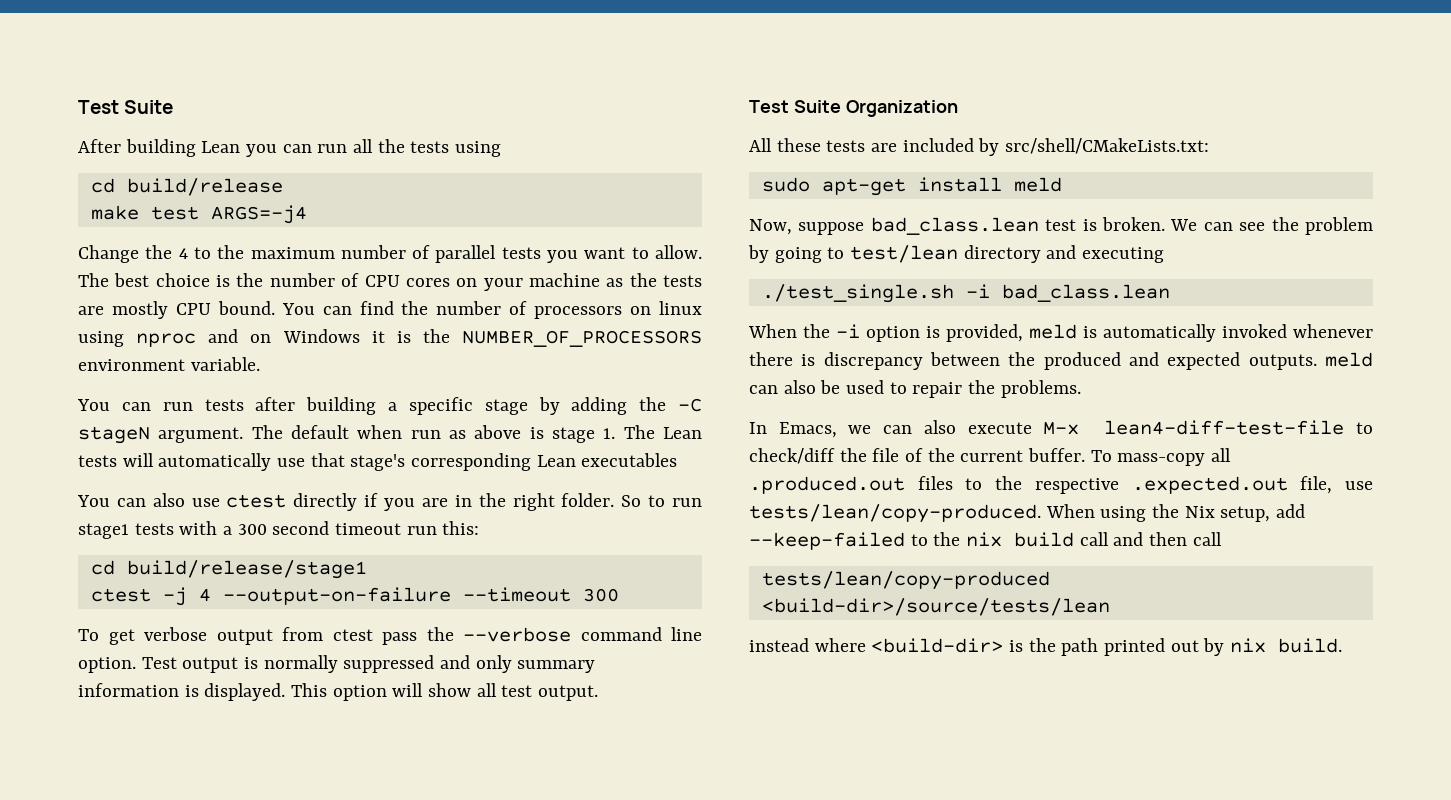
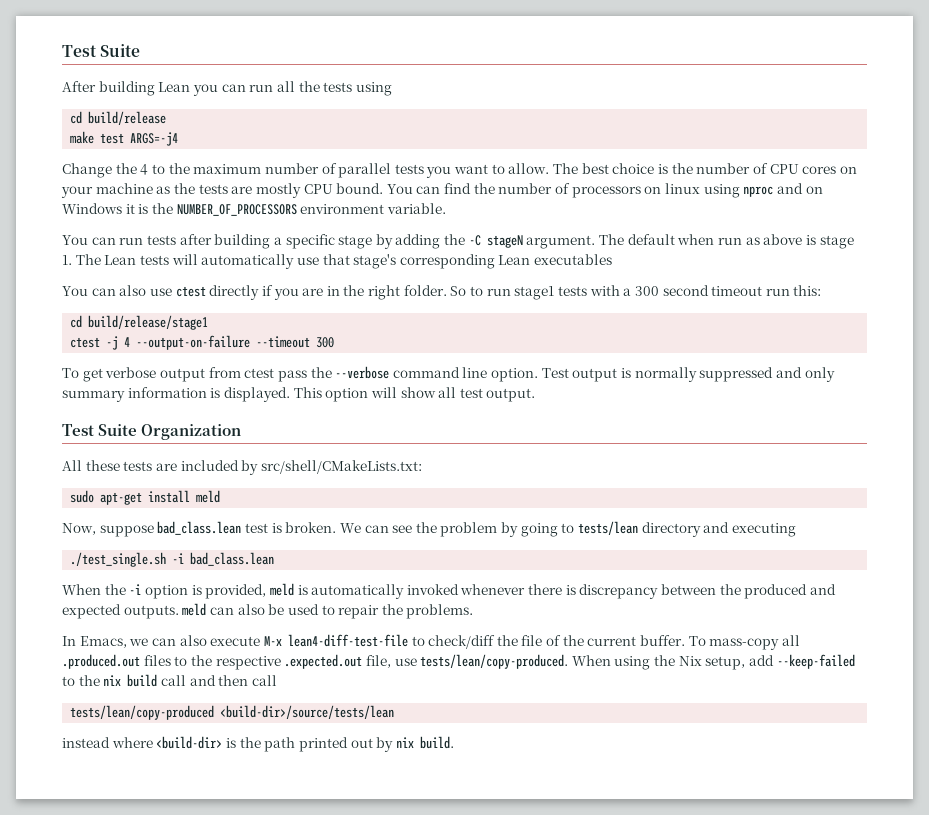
[850,245,959,263] test/lean -> [578,521,639,535] tests/lean

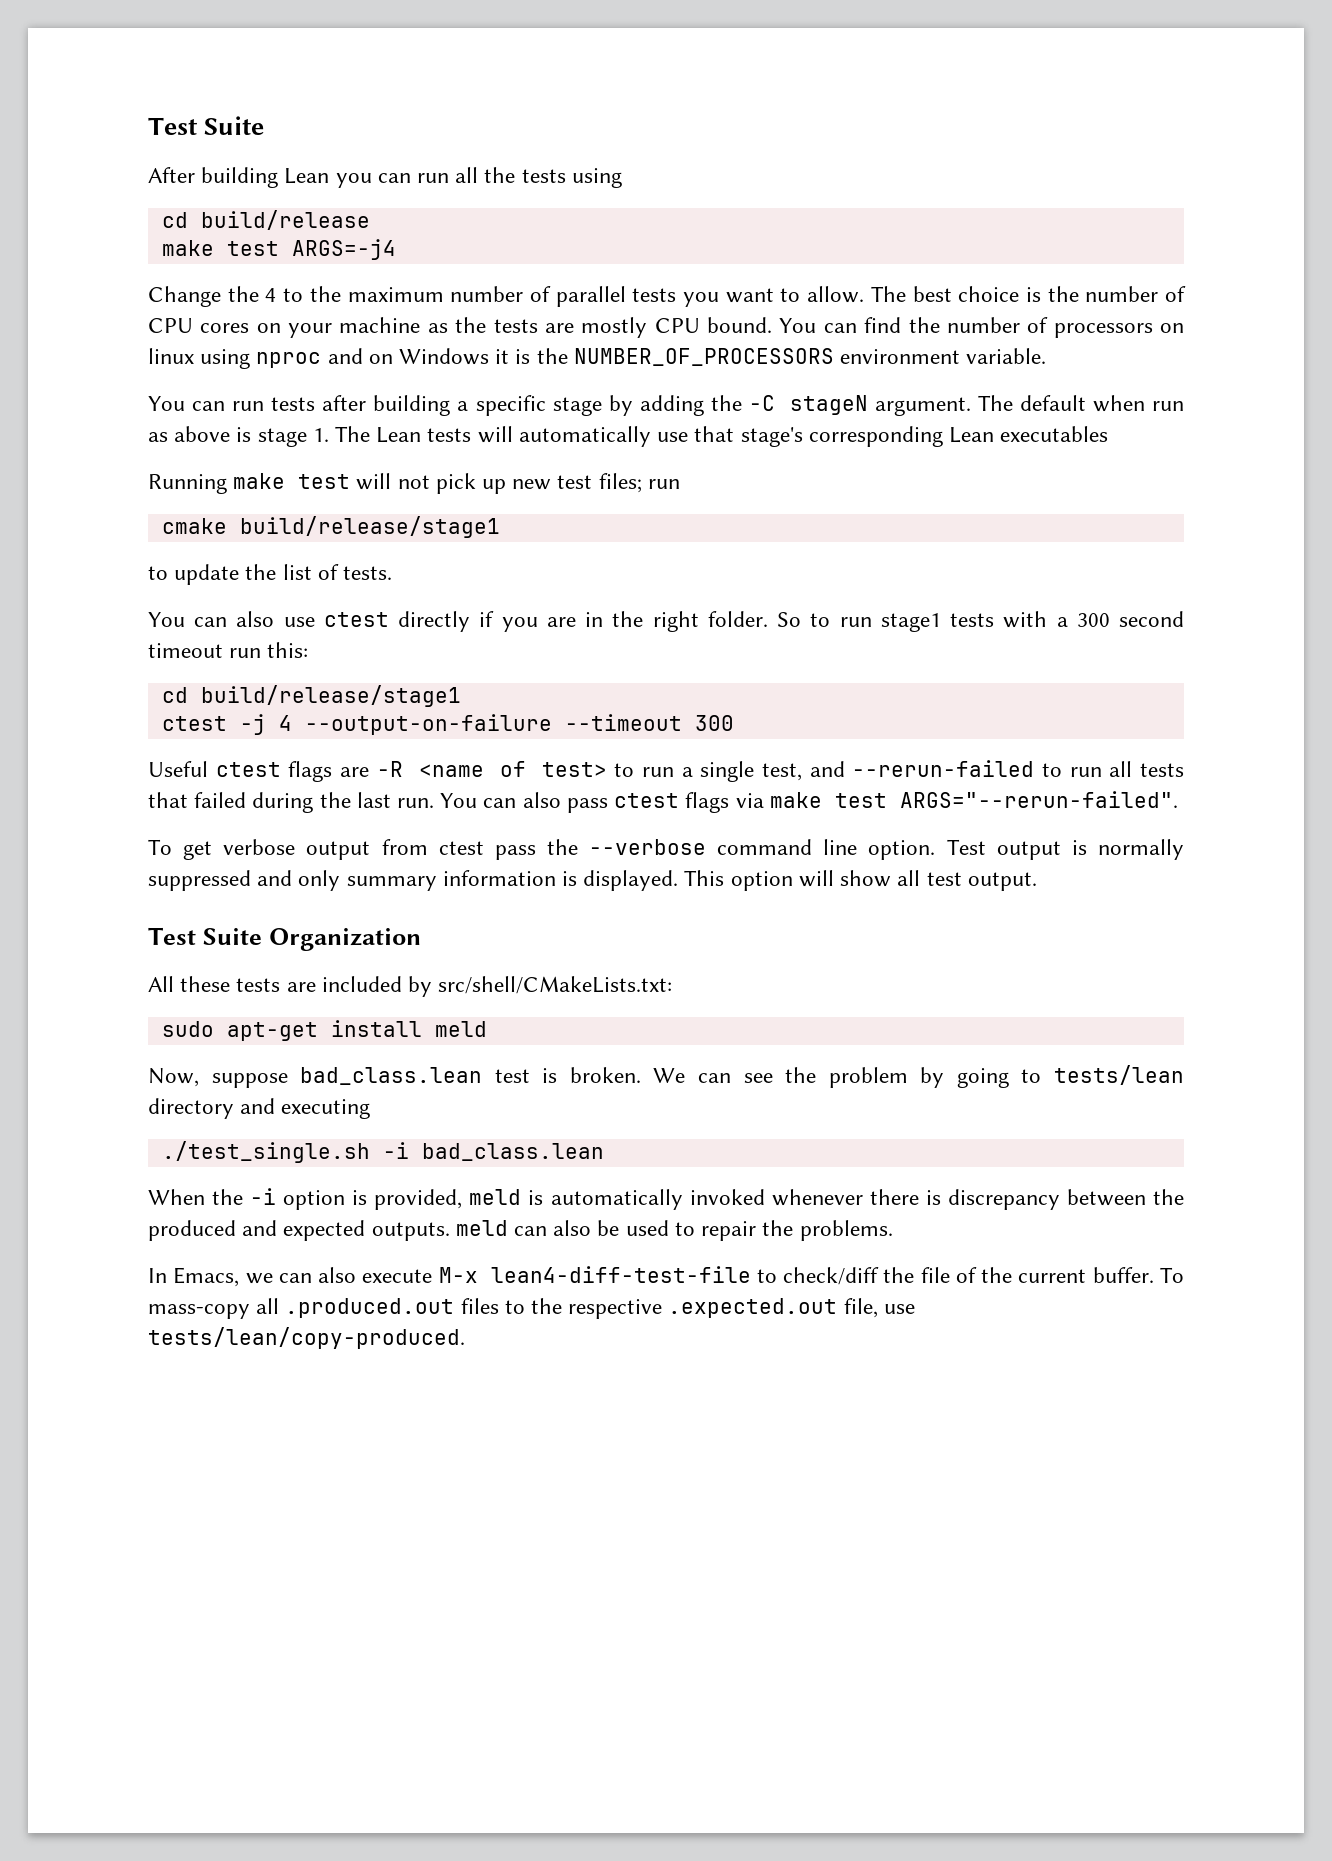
(613, 259) none -> [148,473,680,494] [161,516,500,538] [148,564,393,585] // Running make test will not pick up new test files; run // cmake build/release/stage1 // to update the list of tests.
(335, 342) none -> [148,760,1184,782] [148,791,1178,813] // Useful ctest flags are -R <name of test> to run a single test, and --rerun-failed to run all tests that failed during the last run. You can also pass ctest flags via make test ARGS="--rerun-failed".
[571,654,855,670] [62,674,277,687] [70,705,395,720] [62,736,454,752] When using the Nix setup, add --keep-failed to the nix build call and then call // tests/lean/copy-produced <build-dir>/source/tests/lean // instead where <build-dir> is the path printed out by nix build. -> (465, 1338) none

